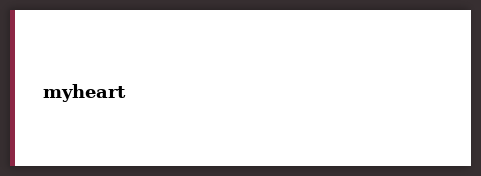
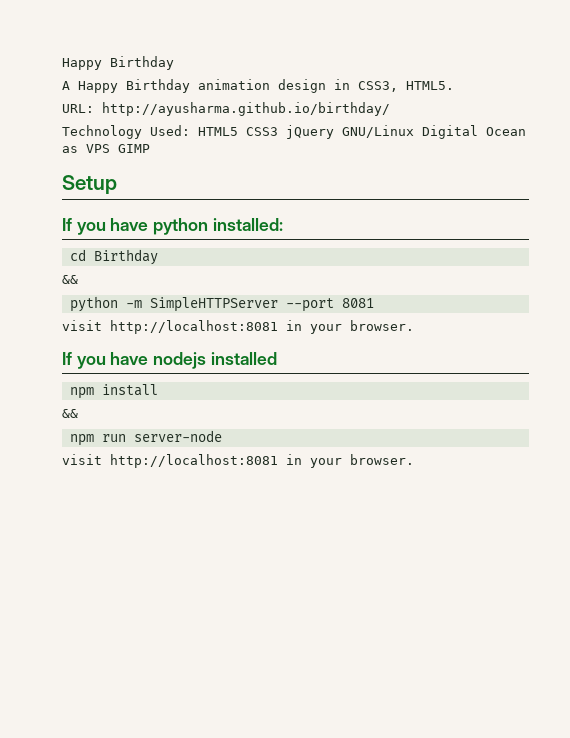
[43,84,126,102] myheart -> [62,56,174,70] [62,79,454,93] [62,102,390,116] [62,125,526,139] [62,144,150,153] [62,175,117,194] [62,218,283,235] [69,249,158,265] [62,275,78,284] [69,296,374,312] [62,320,414,334] [62,352,277,369] [69,384,158,399] [62,409,78,418] [69,430,222,446] [62,454,414,468] Happy Birthday // A Happy Birthday animation design in CSS3, HTML5. // URL: http://ayusharma.github.io/birthday/ // Technology Used: HTML5 CSS3 jQuery GNU/Linux Digital Ocean as VPS GIMP // Setup // If you have python installed: // cd Birthday // && // python -m SimpleHTTPServer --port 8081 // visit http://localhost:8081 in your browser. // If you have nodejs installed // npm install // && // npm run server-node // visit http://localhost:8081 in your browser.

